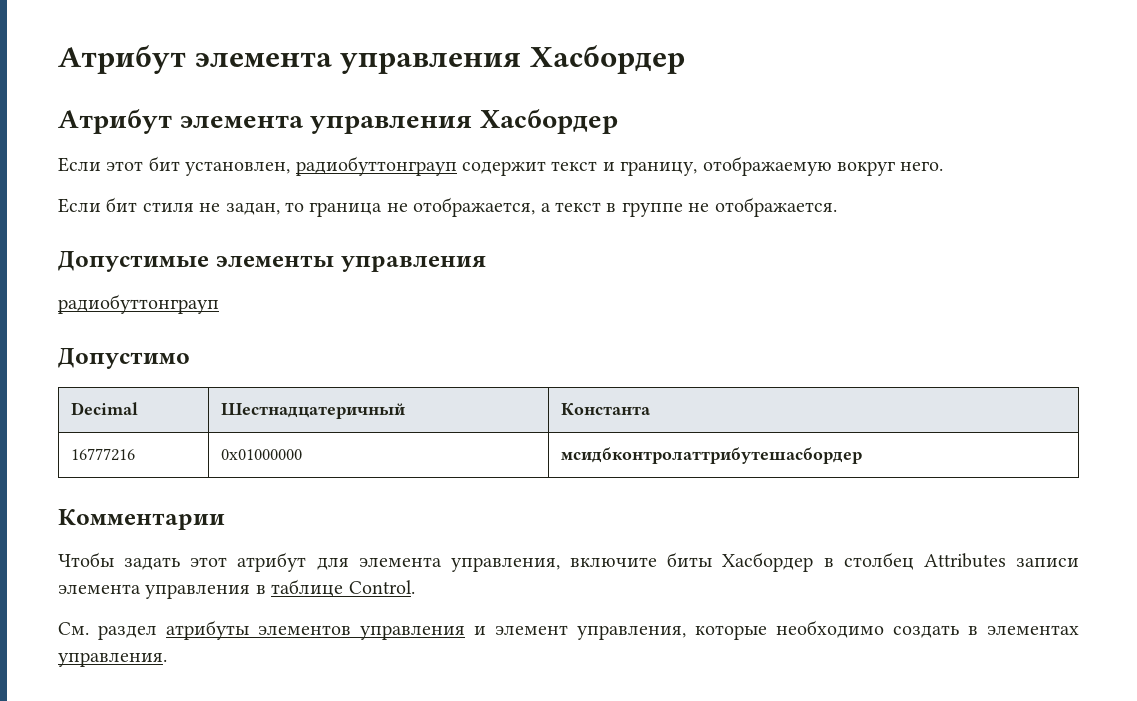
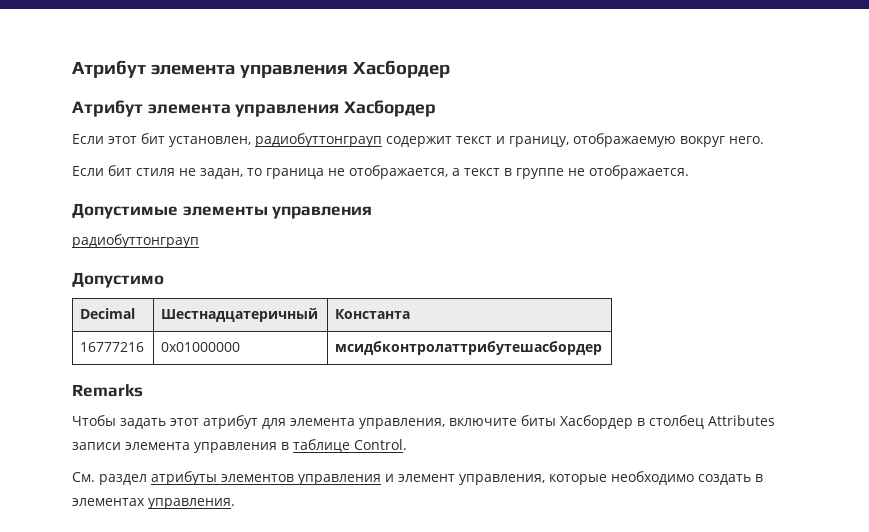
[58,509,225,530] Комментарии -> [72,384,143,397] Remarks

